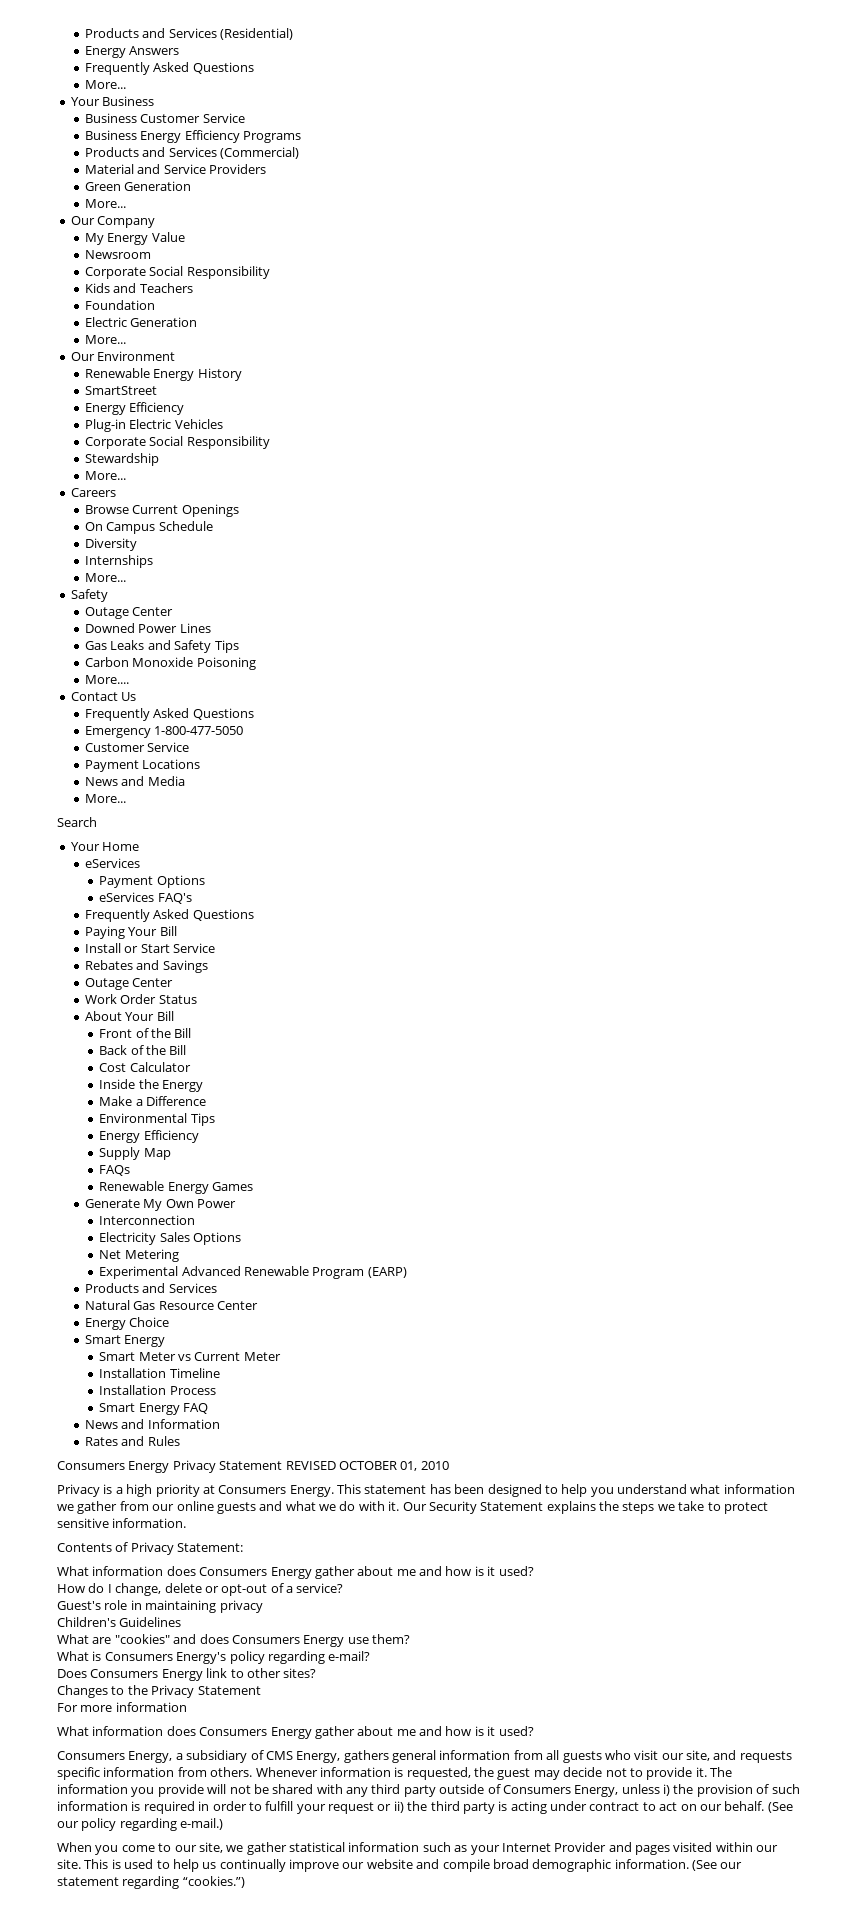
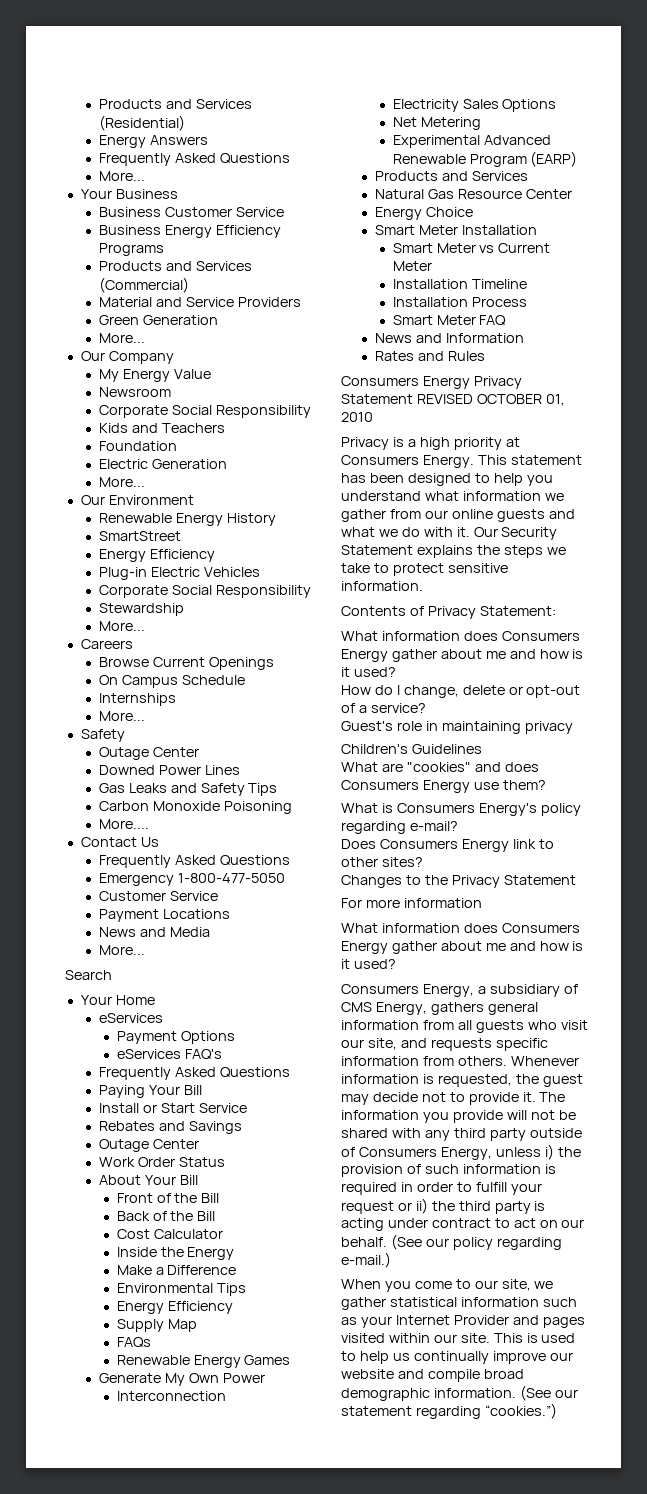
[85,538,138,551] // Diversity -> (245, 680) none
[124,1335,166,1347] Energy -> [418,225,537,235] Meter Installation
[138,1403,180,1415] Energy -> [436,315,476,325] Meter

